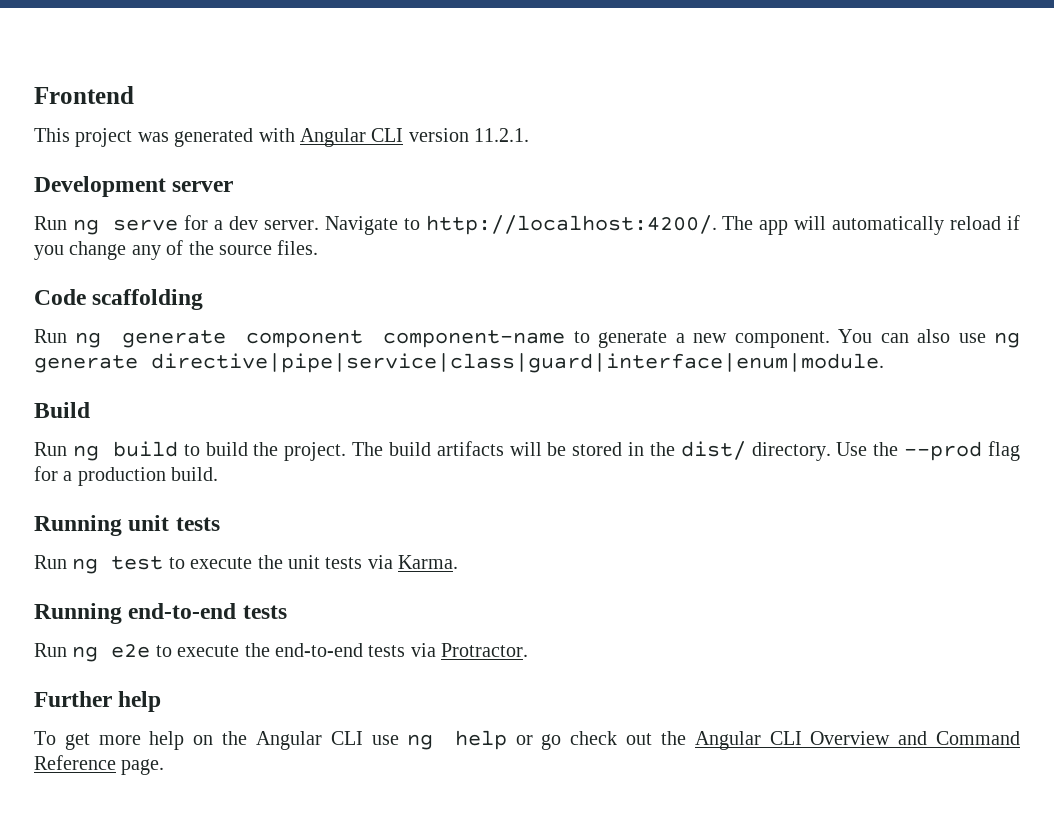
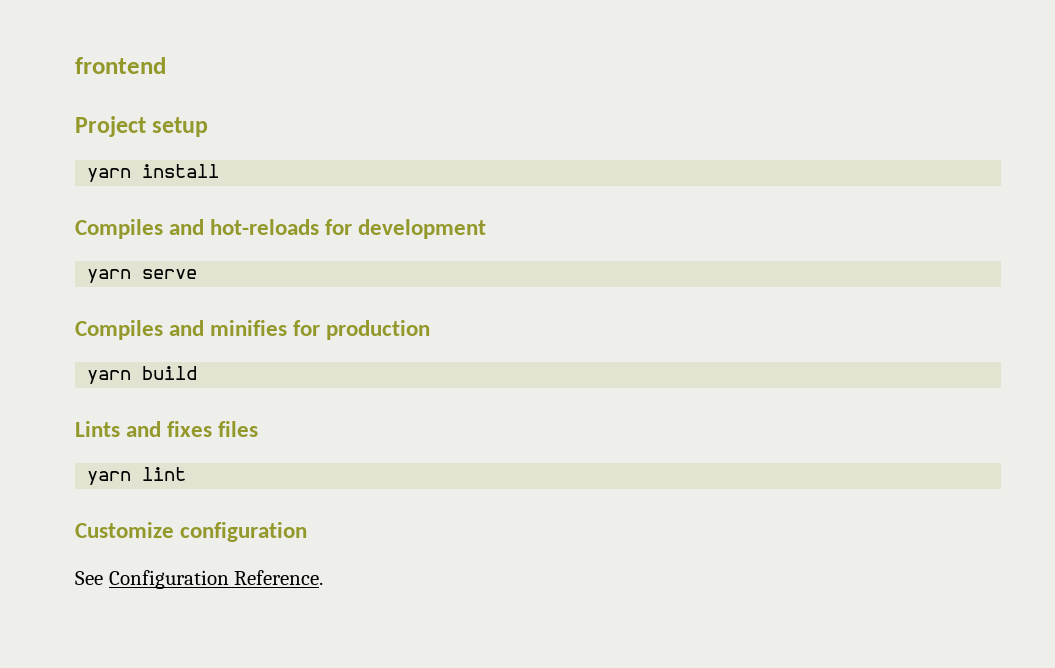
[34,86,134,104] [34,128,530,147] [34,176,234,197] [34,215,1020,235] [34,240,319,260] [34,289,204,310] [34,329,1021,348] [34,353,884,373] [34,402,90,418] [34,441,1021,461] [34,466,219,486] [34,515,220,536] [34,555,459,574] [34,603,287,624] [34,643,529,662] [34,691,162,712] [34,730,1021,750] [34,755,165,775] Frontend // This project was generated with Angular CLI version 11.2.1. // Development server // Run ng serve for a dev server. Navigate to http://localhost:4200/. The app will automatically reload if you change any of the source files. // Code scaffolding // Run ng generate component component-name to generate a new component. You can also use ng generate directive|pipe|service|class|guard|interface|enum|module. // Build // Run ng build to build the project. The build artifacts will be stored in the dist/ directory. Use the --prod flag for a production build. // Running unit tests // Run ng test to execute the unit tests via Karma. // Running end-to-end tests // Run ng e2e to execute the end-to-end tests via Protractor. // Further help // To get more help on the Angular CLI use ng help or go check out the Angular CLI Overview and Command Reference page. -> [75,57,166,74] [75,116,209,137] [87,164,220,182] [75,219,487,239] [87,269,198,283] [75,320,431,340] [87,366,198,384] [75,421,259,437] [87,467,187,485] [75,522,308,542] [75,570,324,589] frontend // Project setup // yarn install // Compiles and hot-reloads for development // yarn serve // Compiles and minifies for production // yarn build // Lints and fixes files // yarn lint // Customize configuration // See Configuration Reference.

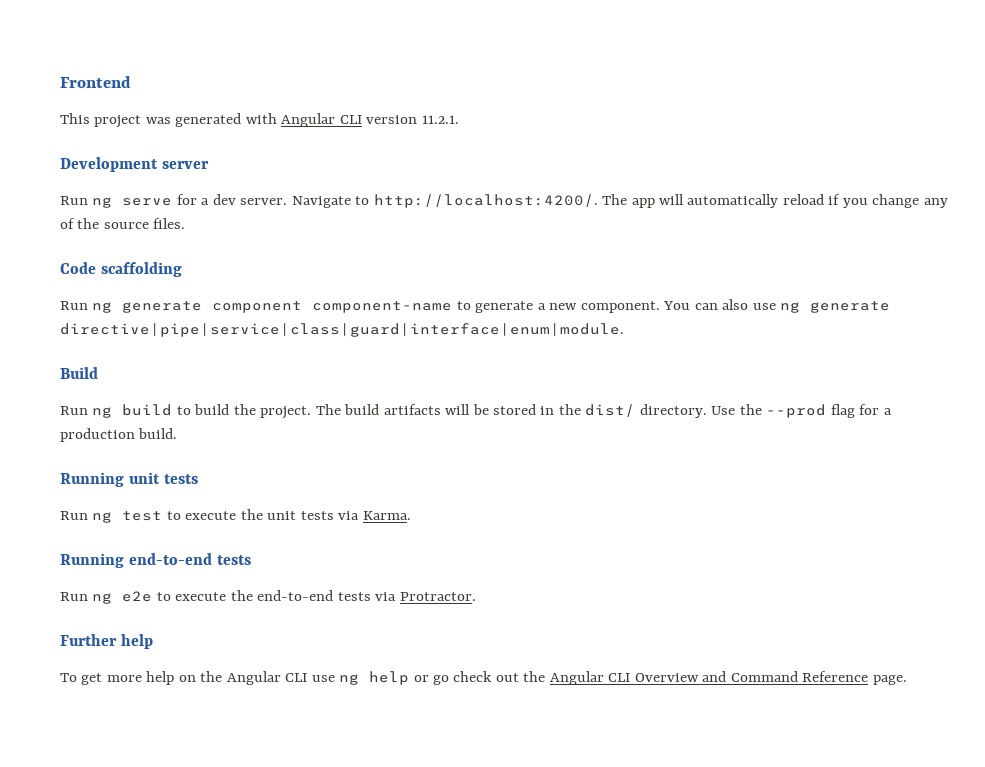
[75,57,166,74] [75,116,209,137] [87,164,220,182] [75,219,487,239] [87,269,198,283] [75,320,431,340] [87,366,198,384] [75,421,259,437] [87,467,187,485] [75,522,308,542] [75,570,324,589] frontend // Project setup // yarn install // Compiles and hot-reloads for development // yarn serve // Compiles and minifies for production // yarn build // Lints and fixes files // yarn lint // Customize configuration // See Configuration Reference. -> [60,76,131,88] [60,113,459,128] [60,157,209,172] [60,194,948,208] [60,218,186,229] [60,262,182,277] [60,299,891,313] [60,323,624,337] [60,367,98,379] [60,404,892,419] [60,428,178,442] [60,472,198,487] [60,509,411,523] [60,553,251,568] [60,590,476,604] [60,634,153,649] [60,671,907,685] Frontend // This project was generated with Angular CLI version 11.2.1. // Development server // Run ng serve for a dev server. Navigate to http://localhost:4200/. The app will automatically reload if you change any of the source files. // Code scaffolding // Run ng generate component component-name to generate a new component. You can also use ng generate directive|pipe|service|class|guard|interface|enum|module. // Build // Run ng build to build the project. The build artifacts will be stored in the dist/ directory. Use the --prod flag for a production build. // Running unit tests // Run ng test to execute the unit tests via Karma. // Running end-to-end tests // Run ng e2e to execute the end-to-end tests via Protractor. // Further help // To get more help on the Angular CLI use ng help or go check out the Angular CLI Overview and Command Reference page.

